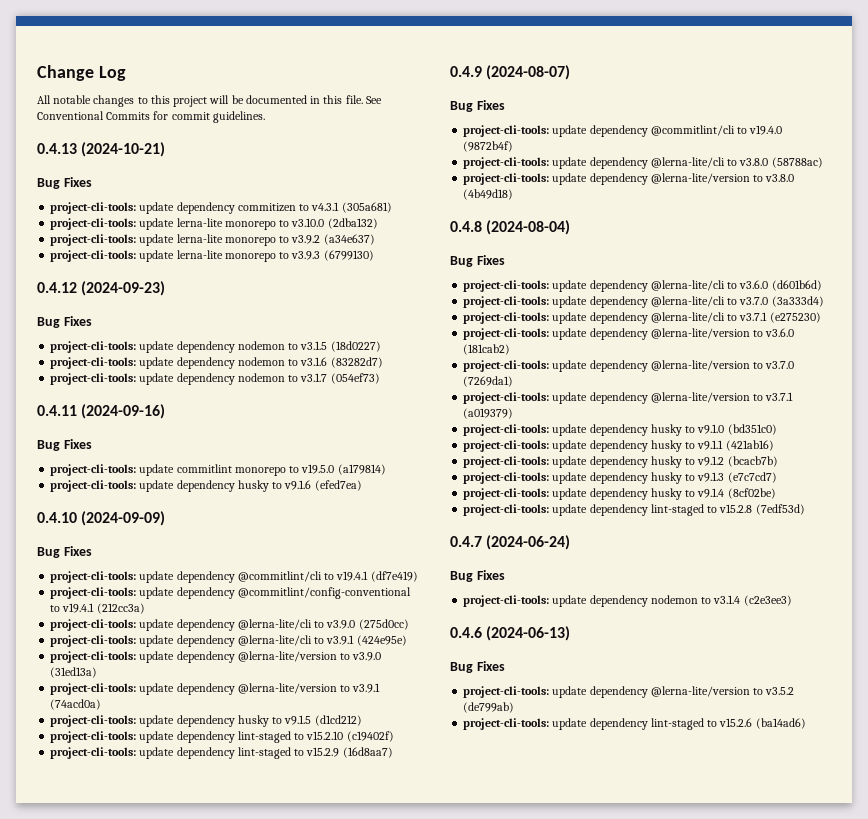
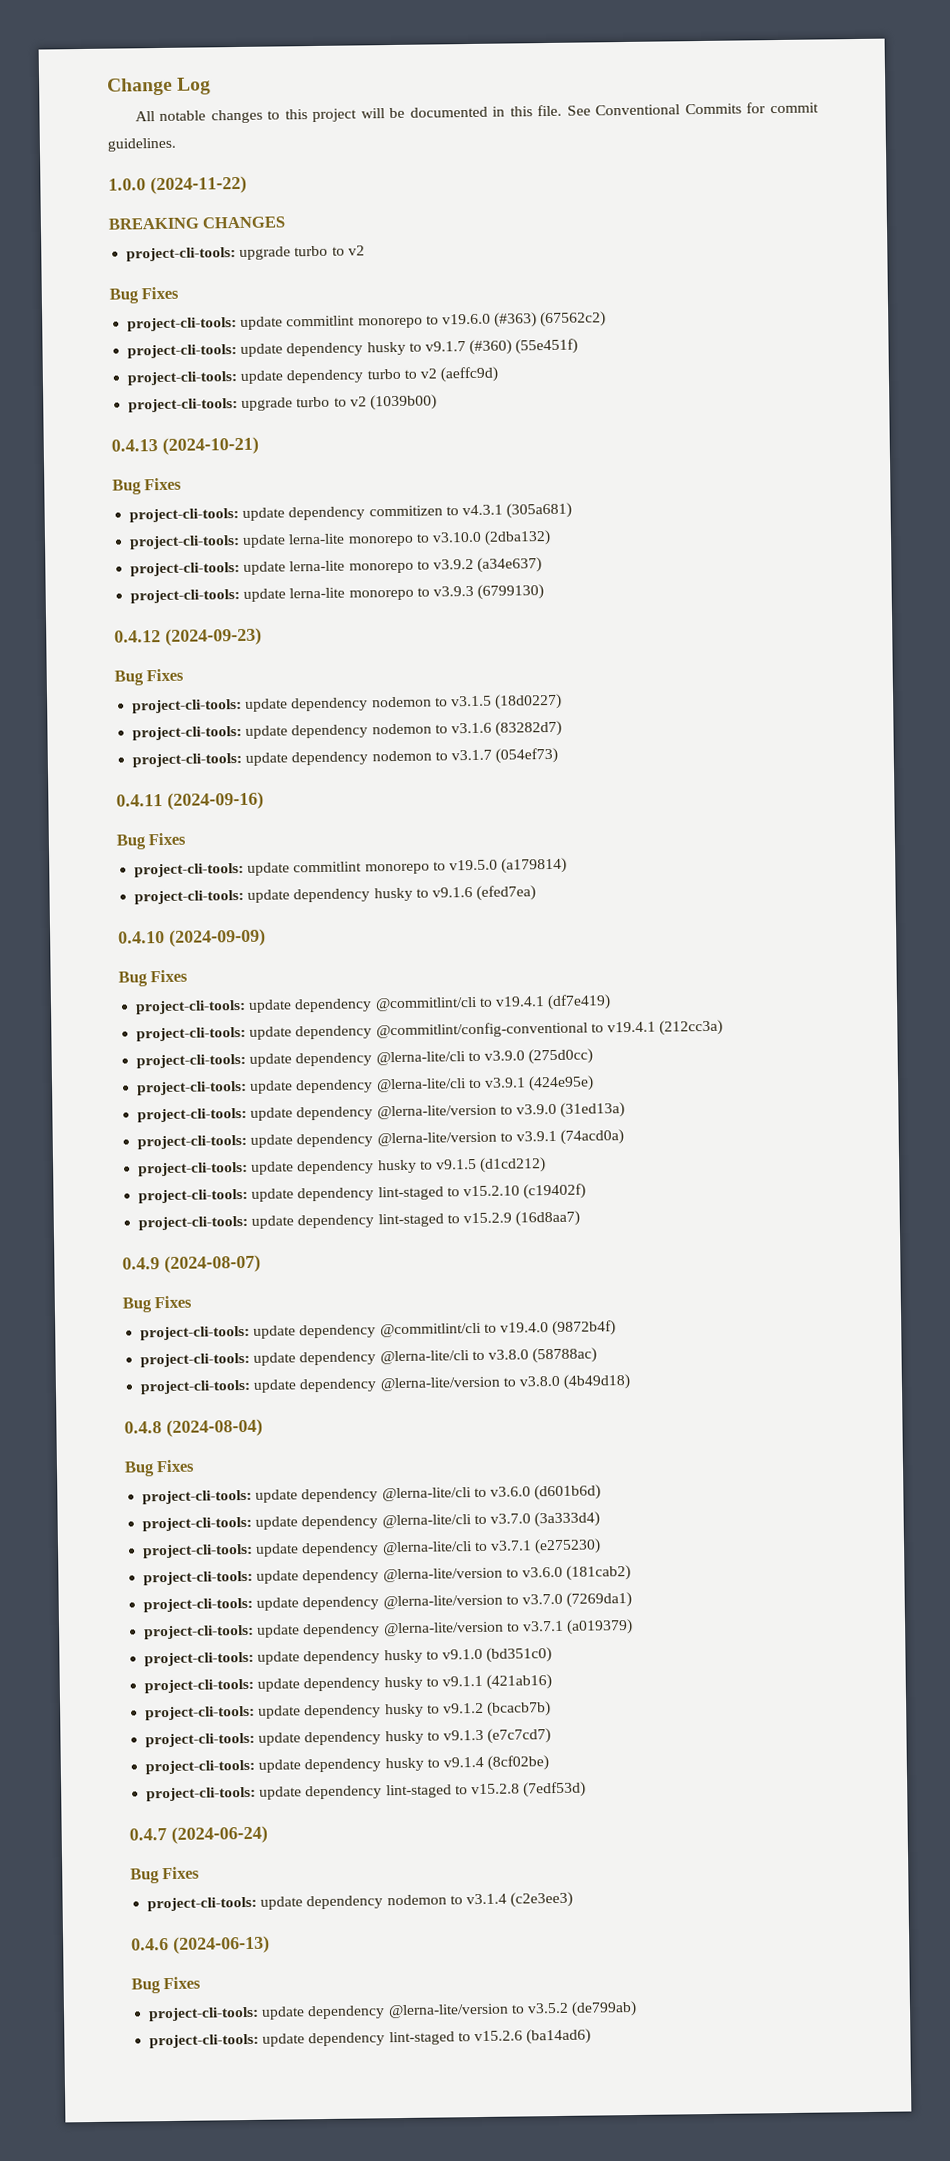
(265, 117) none -> [108,175,247,195] [108,216,286,230] [126,245,365,262] [109,286,180,304] [127,311,607,332] [127,338,579,359] [127,366,499,386] [128,394,437,413] // 1.0.0 (2024-11-22) // BREAKING CHANGES // project-cli-tools: upgrade turbo to v2 // Bug Fixes // project-cli-tools: update commitlint monorepo to v19.6.0 (#363) (67562c2) // project-cli-tools: update dependency husky to v9.1.7 (#360) (55e451f) // project-cli-tools: update dependency turbo to v2 (aeffc9d) // project-cli-tools: upgrade turbo to v2 (1039b00)

